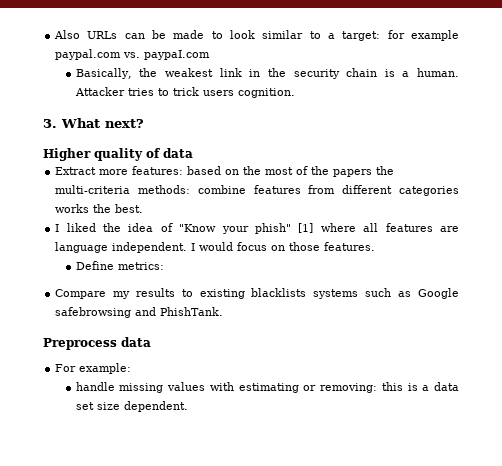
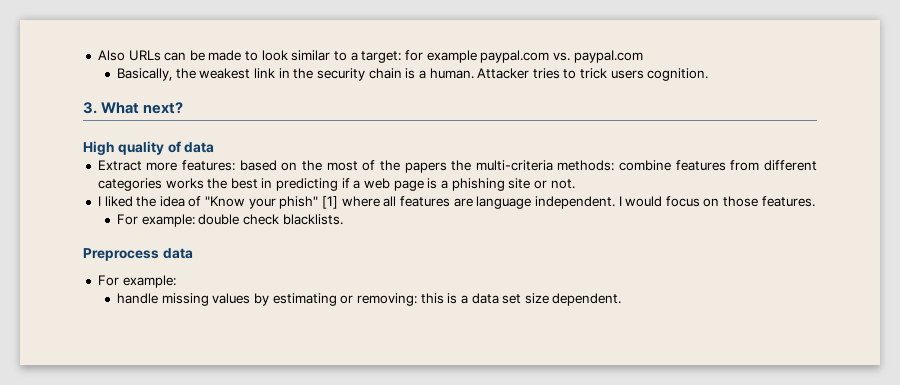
[43,148,91,161] Higher -> [83,141,114,155] High
[115,204,144,213] best. -> [230,178,575,191] best in predicting if a web page is a phishing site or not.
[75,261,164,270] [55,288,459,299] [55,307,224,318] Define metrics: // Compare my results to existing blacklists systems such as Google safebrowsing and PhishTank. -> [117,214,343,227] For example: double check blacklists.
[209,382,234,391] with -> [254,293,270,306] by

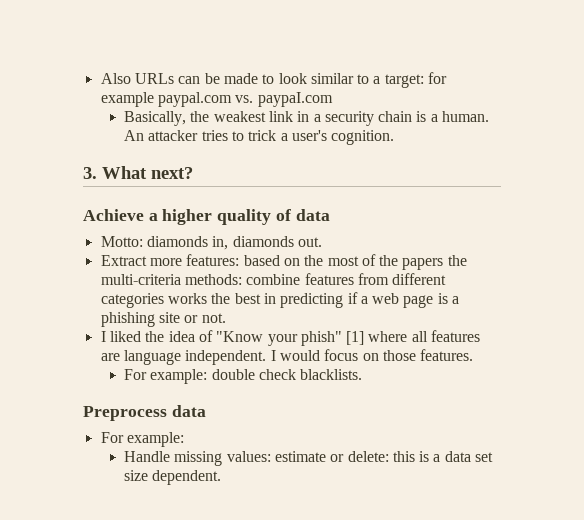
[293,68,314,79] the -> [313,114,321,122] a
[477,68,530,79] Attacker -> [123,130,199,141] An attacker
[610,70,644,79] users -> [280,130,327,141] a user's
[83,141,114,155] High -> [83,209,213,225] Achieve a higher
(215, 147) none -> [100,236,322,250] // Motto: diamonds in, diamonds out.
[117,293,417,306] handle missing values by estimating or removing: -> [123,451,389,466] Handle missing values: estimate or delete:

